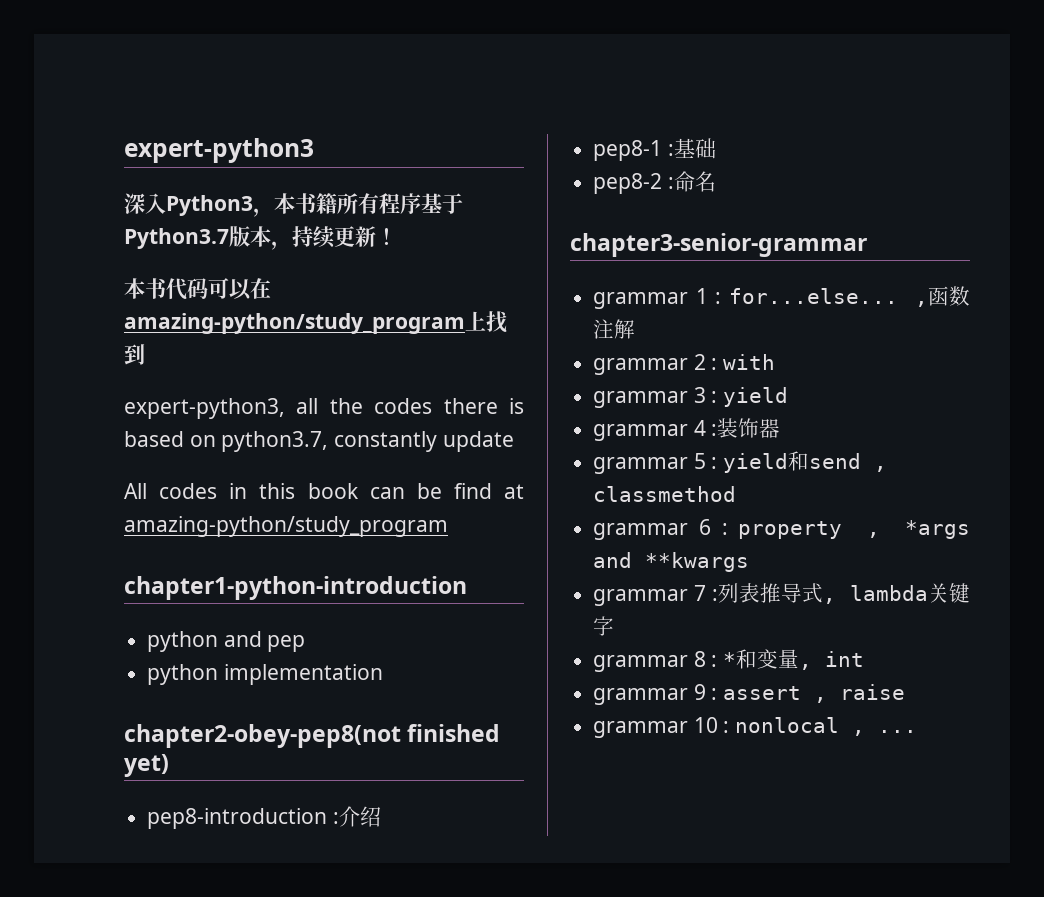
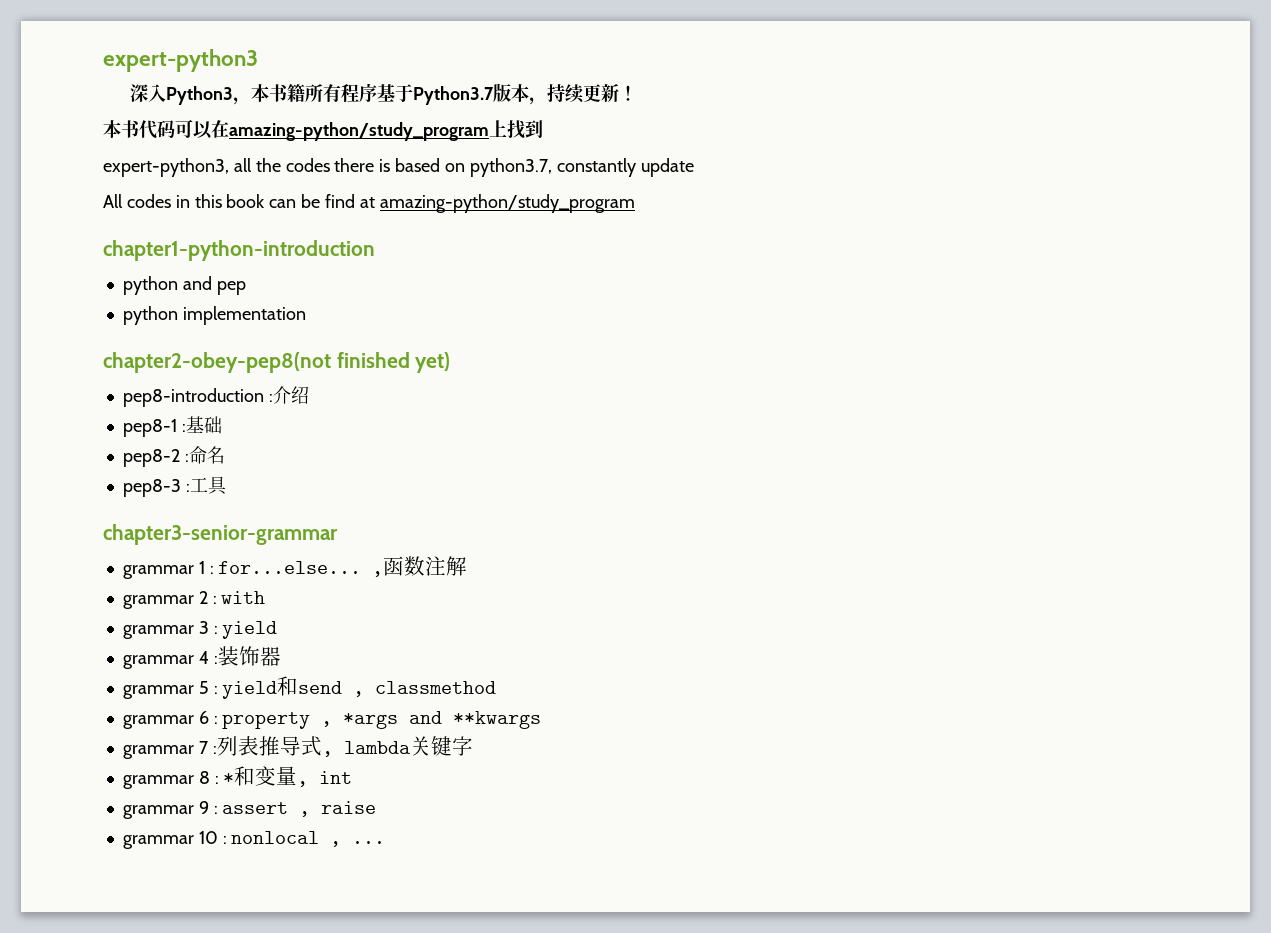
(716, 181) none -> [122,476,227,497] // pep8-3 :工具

